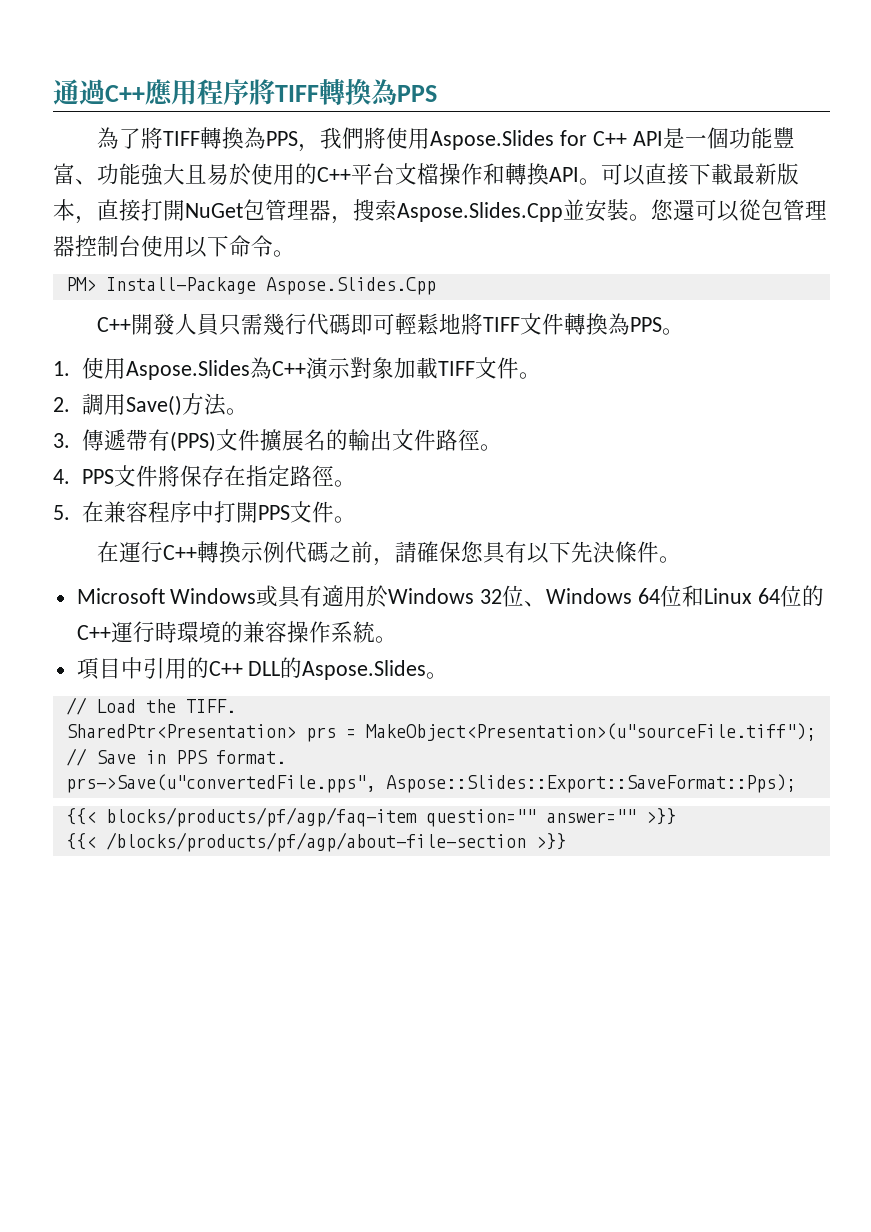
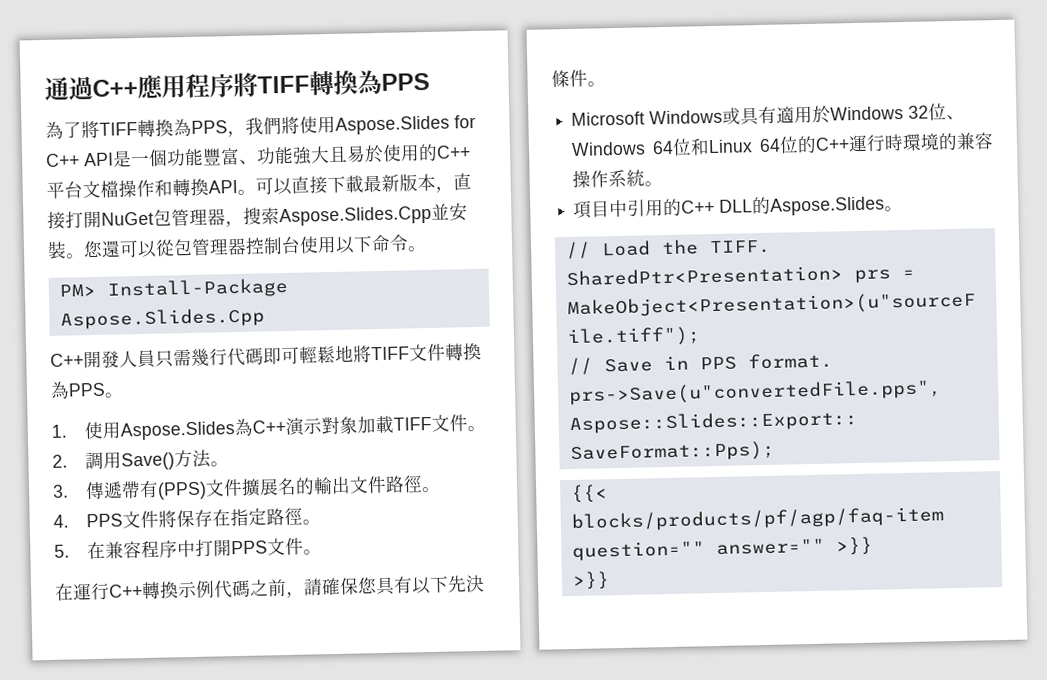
[65,832,526,852] {{< /blocks/products/pf/agp/about-file-section -> (873, 546) none

